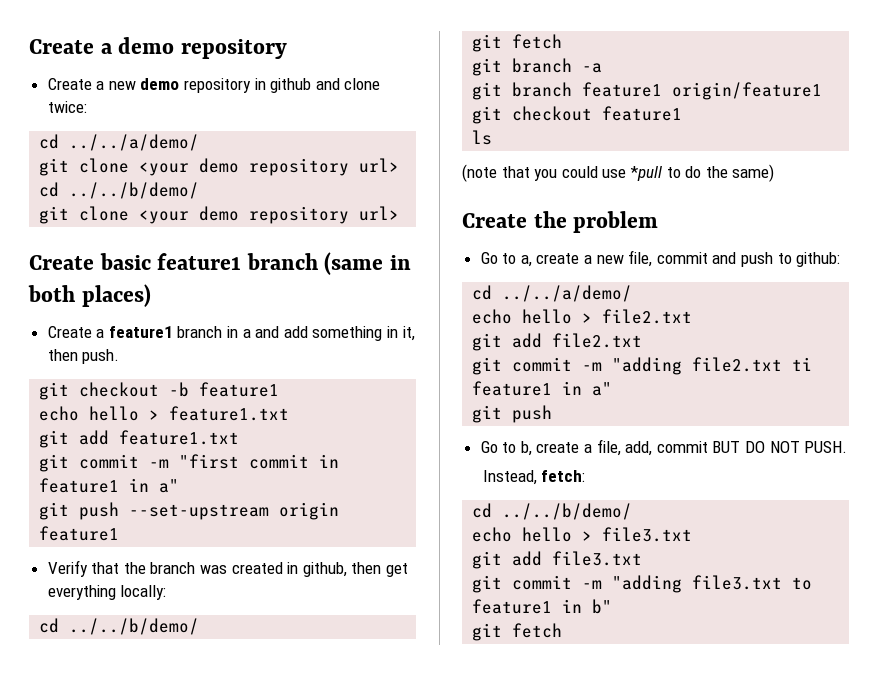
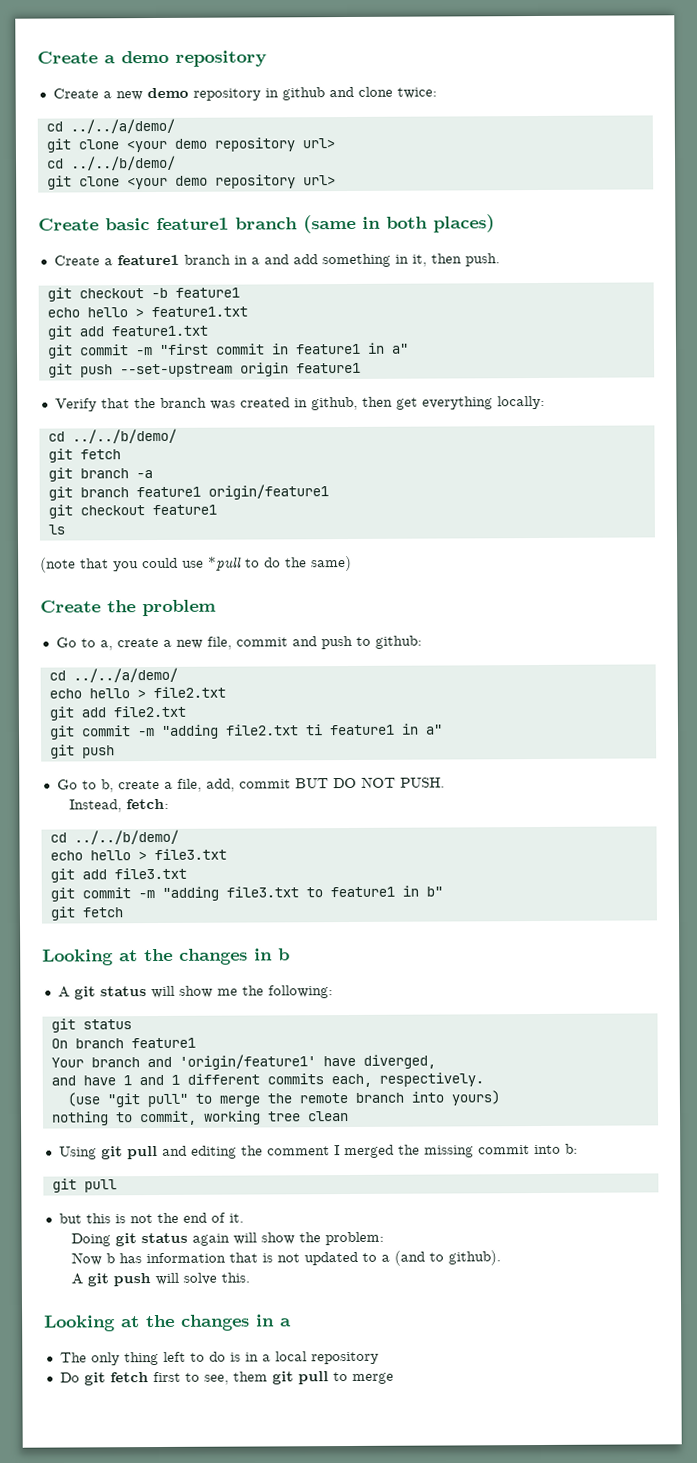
(563, 630) none -> [42,948,290,966] [57,985,333,1000] [50,1018,132,1033] [50,1037,196,1049] [50,1054,436,1070] [50,1072,484,1088] [66,1090,500,1108] [50,1110,349,1126] [58,1143,578,1160] [51,1178,117,1193] [58,1212,244,1224] [70,1231,384,1247] [70,1250,501,1266] [70,1272,250,1287] [44,1314,292,1332] [59,1351,379,1366] [59,1371,394,1386] // Looking at the changes in b // A git status will show me the following: // git status // On branch feature1 // Your branch and 'origin/feature1' have diverged, // and have 1 and 1 different commits each, respectively. // (use "git pull" to merge the remote branch into yours) // nothing to commit, working tree clean // Using git pull and editing the comment I merged the missing commit into b: // git pull // but this is not the end of it. // Doing git status again will show the problem: // Now b has information that is not updated to a (and to github). // A git push will solve this. // Looking at the changes in a // The only thing left to do is in a local repository // Do git fetch first to see, them git pull to merge

